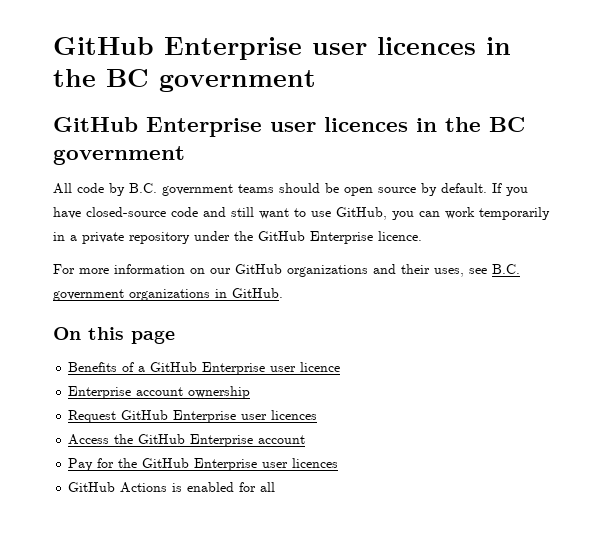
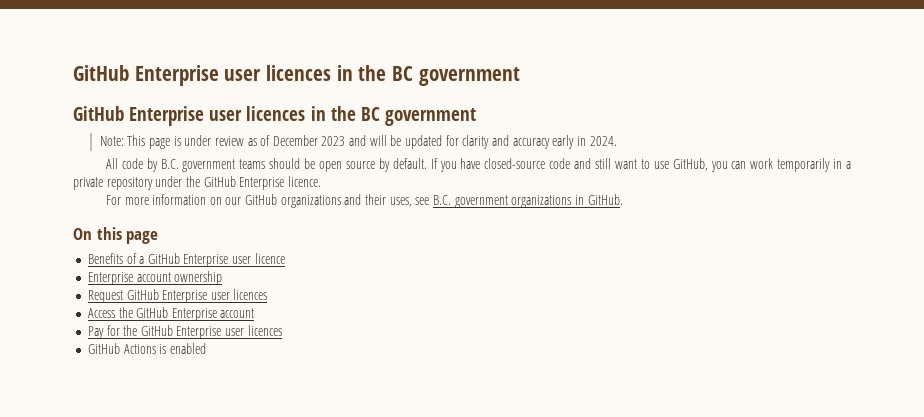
(185, 155) none -> [99,135,617,149] // Note: This page is under review as of December 2023 and will be updated for clarity and accuracy early in 2024.
[239,482,276,492] for all -> (206, 348) none

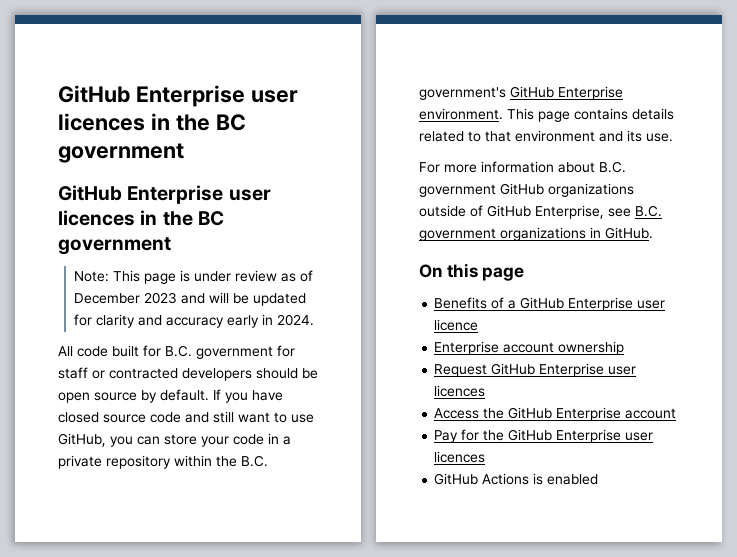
[146,158,266,172] by B.C. government teams -> [112,345,295,359] [58,367,252,381] built for B.C. government for staff or contracted developers
[484,158,546,169] closed-source -> [58,412,146,423] closed source
[750,158,831,172] work temporarily -> [164,434,264,447] store your code
[155,176,321,190] [105,194,412,208] under the GitHub Enterprise licence. // For more information on our GitHub organizations and their uses, -> [174,455,268,467] [419,86,623,100] [419,108,674,122] [419,130,673,142] [419,161,626,173] [419,183,634,197] [419,205,604,219] within the B.C. government's GitHub Enterprise environment. This page contains details related to that environment and its use. // For more information about B.C. government GitHub organizations outside of GitHub Enterprise,

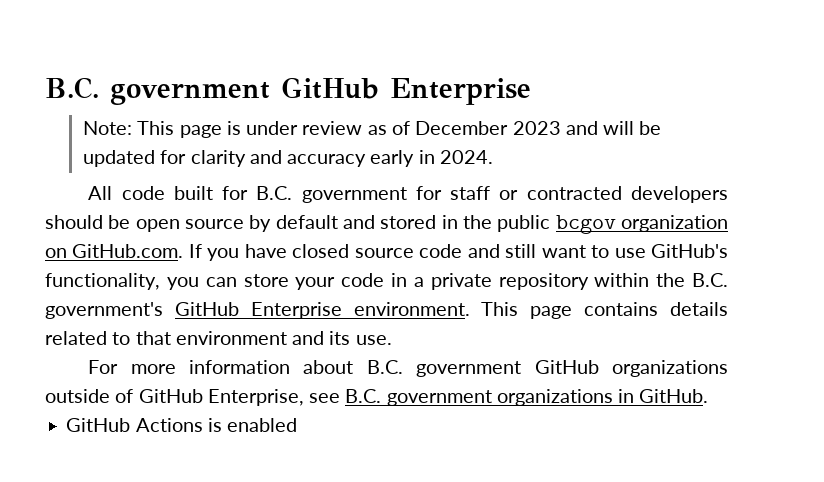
[58,85,298,107] [58,113,246,131] [58,143,184,163] [58,185,271,204] [58,210,224,226] [58,237,171,255] GitHub Enterprise user licences in the BC government // GitHub Enterprise user licences in the BC government -> [45,77,531,105] B.C. government GitHub Enterprise
[160,389,209,401] default. -> [275,215,728,234] [45,244,184,258] default and stored in the public bcgov organization on GitHub.com.
[58,433,106,447] GitHub, -> [650,244,728,258] [45,273,160,290] GitHub's functionality,
[419,263,525,281] [434,297,666,311] [434,319,479,331] [434,341,625,355] [434,363,637,377] [434,385,486,397] [434,407,677,421] [434,429,654,443] [434,451,486,463] // On this page // Benefits of a GitHub Enterprise user licence // Enterprise account ownership // Request GitHub Enterprise user licences // Access the GitHub Enterprise account // Pay for the GitHub Enterprise user licences -> (709, 396) none

